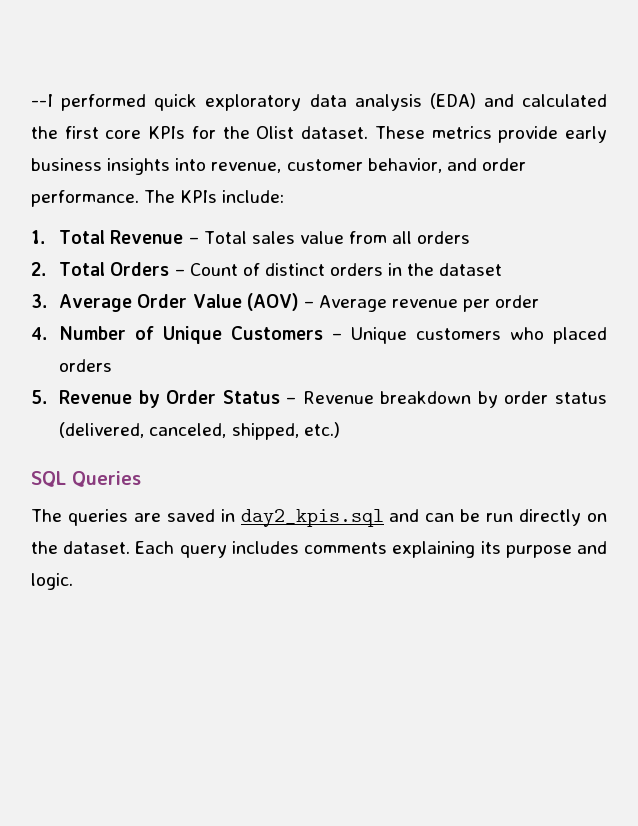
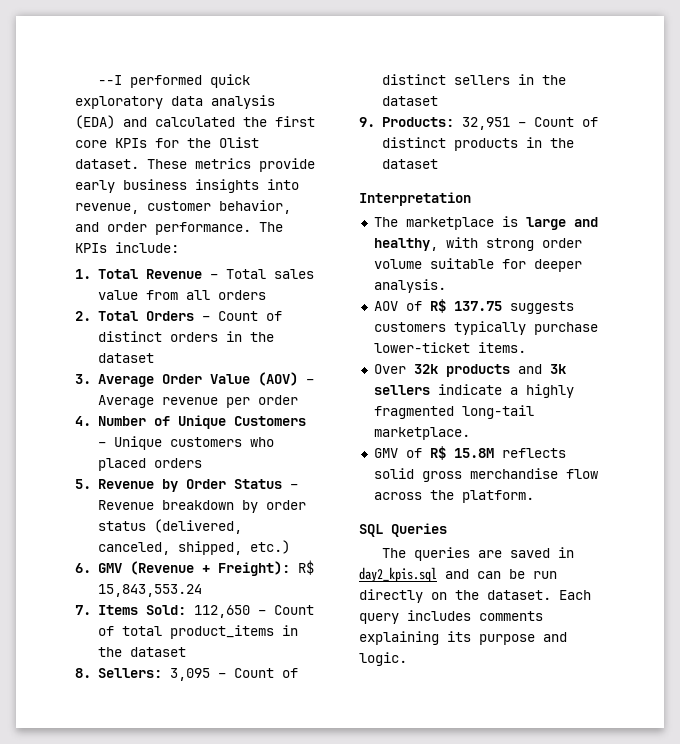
(340, 430) none -> [75,560,314,576] [97,584,202,597] [75,605,314,618] [97,625,298,639] [97,647,186,657] [75,668,298,681] [381,74,566,85] [381,96,438,106] [359,117,598,130] [381,137,574,151] [381,159,438,169] [359,192,471,206] [373,216,598,230] [373,237,582,251] [373,258,582,272] [373,279,446,293] [373,299,574,314] [373,321,598,335] [373,342,526,353] [373,364,566,377] [373,384,574,398] [373,405,534,419] [373,427,470,440] [373,446,566,460] [373,468,598,482] [373,490,534,503] // 6. GMV (Revenue + Freight): R$ 15,843,553.24 // 7. Items Sold: 112,650 – Count of total product_items in the dataset // 8. Sellers: 3,095 – Count of distinct sellers in the dataset // 9. Products: 32,951 – Count of distinct products in the dataset // Interpretation // The marketplace is large and healthy, with strong order volume suitable for deeper analysis. // AOV of R$ 137.75 suggests customers typically purchase lower-ticket items. // Over 32k products and 3k sellers indicate a highly fragmented long-tail marketplace. // GMV of R$ 15.8M reflects solid gross merchandise flow across the platform.

